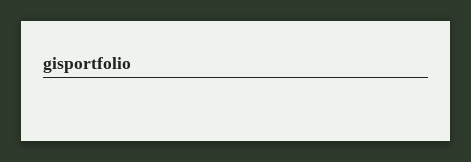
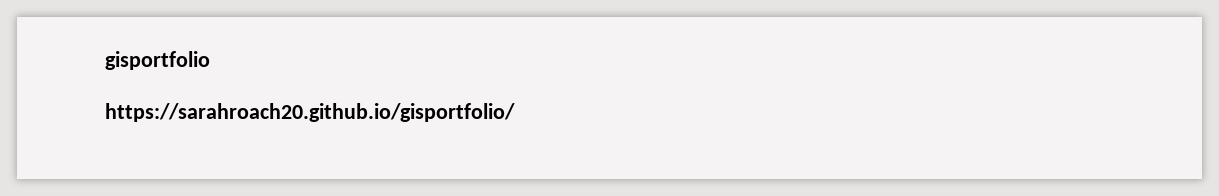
(131, 65) none -> [105,103,515,122] // https://sarahroach20.github.io/gisportfolio/

